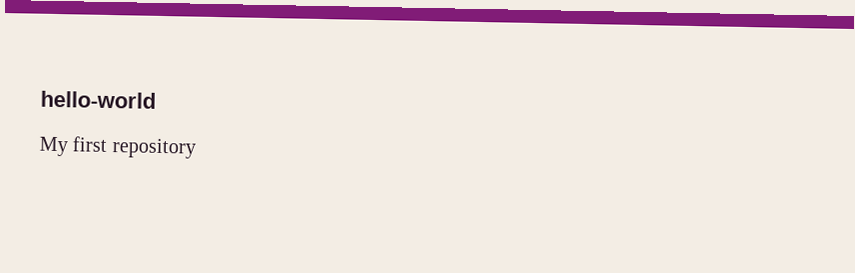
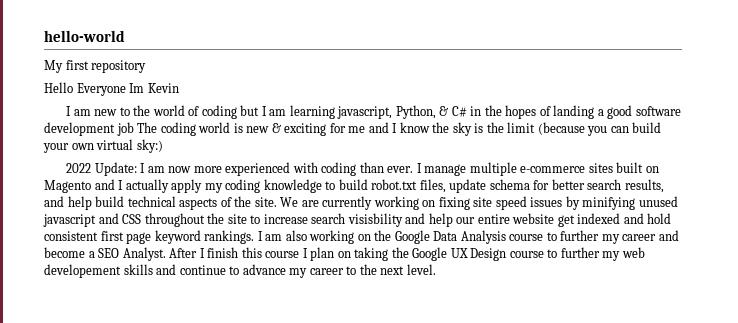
(196, 148) none -> [44,82,179,96] [66,105,681,119] [44,122,662,136] [43,139,163,153] [66,162,659,176] [44,179,664,193] [44,196,678,210] [43,213,672,227] [44,230,679,244] [44,247,645,261] [44,264,436,278] // Hello Everyone Im Kevin // I am new to the world of coding but I am learning javascript, Python, & C# in the hopes of landing a good software development job The coding world is new & exciting for me and I know the sky is the limit (because you can build your own virtual sky:) // 2022 Update: I am now more experienced with coding than ever. I manage multiple e-commerce sites built on Magento and I actually apply my coding knowledge to build robot.txt files, update schema for better search results, and help build technical aspects of the site. We are currently working on fixing site speed issues by minifying unused javascript and CSS throughout the site to increase search visisbility and help our entire website get indexed and hold consistent first page keyword rankings. I am also working on the Google Data Analysis course to further my career and become a SEO Analyst. After I finish this course I plan on taking the Google UX Design course to further my web developement skills and continue to advance my career to the next level.

